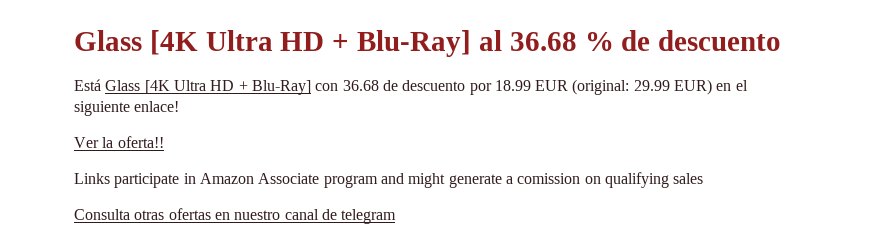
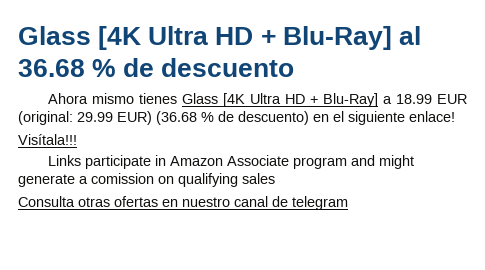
[74,79,492,95] Está Glass [4K Ultra HD + Blu-Ray] con 36.68 de descuento por -> [47,93,392,107] Ahora mismo tienes Glass [4K Ultra HD + Blu-Ray] a
(713, 87) none -> [156,111,309,125] (36.68 % de descuento)
[74,136,164,148] Ver la oferta!! -> [18,134,77,145] Visítala!!!

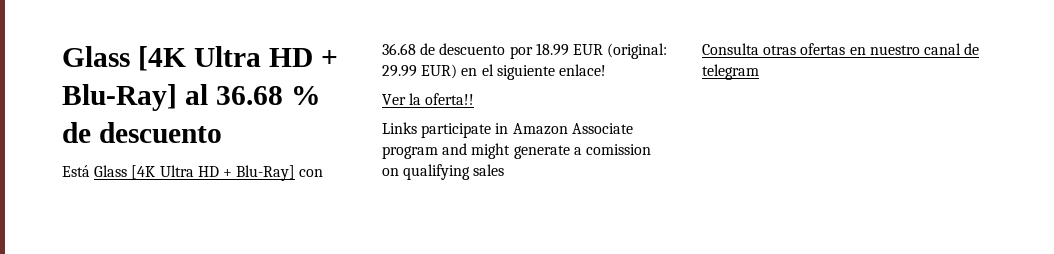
[47,93,392,107] Ahora mismo tienes Glass [4K Ultra HD + Blu-Ray] a -> [62,165,324,181] [382,43,533,59] Está Glass [4K Ultra HD + Blu-Ray] con 36.68 de descuento por
[156,111,309,125] (36.68 % de descuento) -> (458, 71) none
[18,134,77,145] Visítala!!! -> [382,93,475,105] Ver la oferta!!

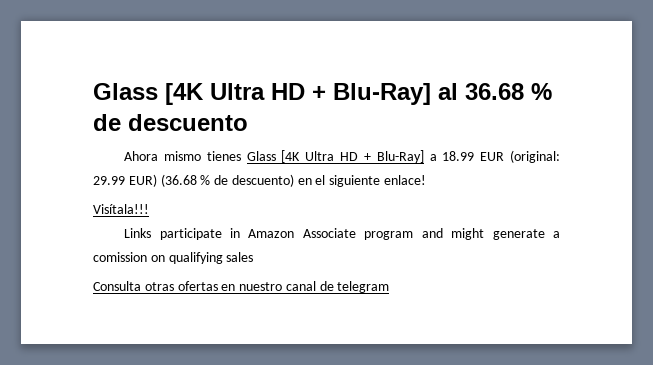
[62,165,324,181] [382,43,533,59] Está Glass [4K Ultra HD + Blu-Ray] con 36.68 de descuento por -> [124,150,437,163] Ahora mismo tienes Glass [4K Ultra HD + Blu-Ray] a
(458, 71) none -> [160,174,294,187] (36.68 % de descuento)
[382,93,475,105] Ver la oferta!! -> [93,204,149,214] Visítala!!!

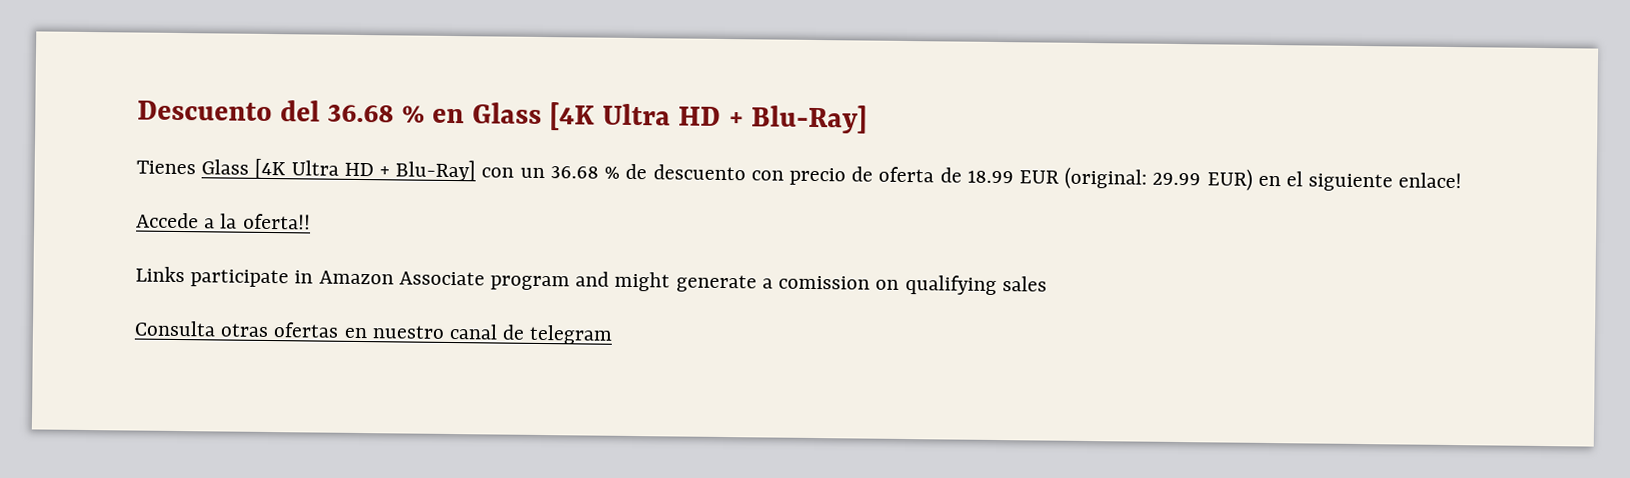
[93,83,552,105] [93,114,248,131] [124,150,437,163] Glass [4K Ultra HD + Blu-Ray] al 36.68 % de descuento // Ahora mismo tienes Glass [4K Ultra HD + Blu-Ray] a -> [137,100,869,134] [136,158,962,186] Descuento del 36.68 % en Glass [4K Ultra HD + Blu-Ray] // Tienes Glass [4K Ultra HD + Blu-Ray] con un 36.68 % de descuento con precio de oferta de
[160,174,294,187] (36.68 % de descuento) -> (1253, 179) none
[93,204,149,214] Visítala!!! -> [136,212,311,230] Accede a la oferta!!

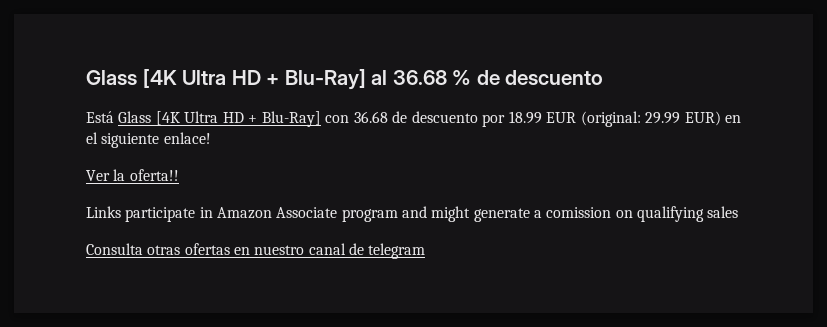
[137,100,869,134] [136,160,196,175] Descuento del 36.68 % en Glass [4K Ultra HD + Blu-Ray] // Tienes -> [86,69,604,90] [86,111,114,123] Glass [4K Ultra HD + Blu-Ray] al 36.68 % de descuento // Está
[519,163,962,186] un 36.68 % de descuento con precio de oferta de -> [353,111,506,127] 36.68 de descuento por
[136,212,216,229] Accede a -> [86,170,110,181] Ver

